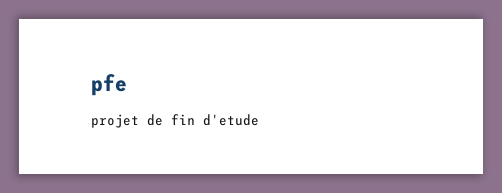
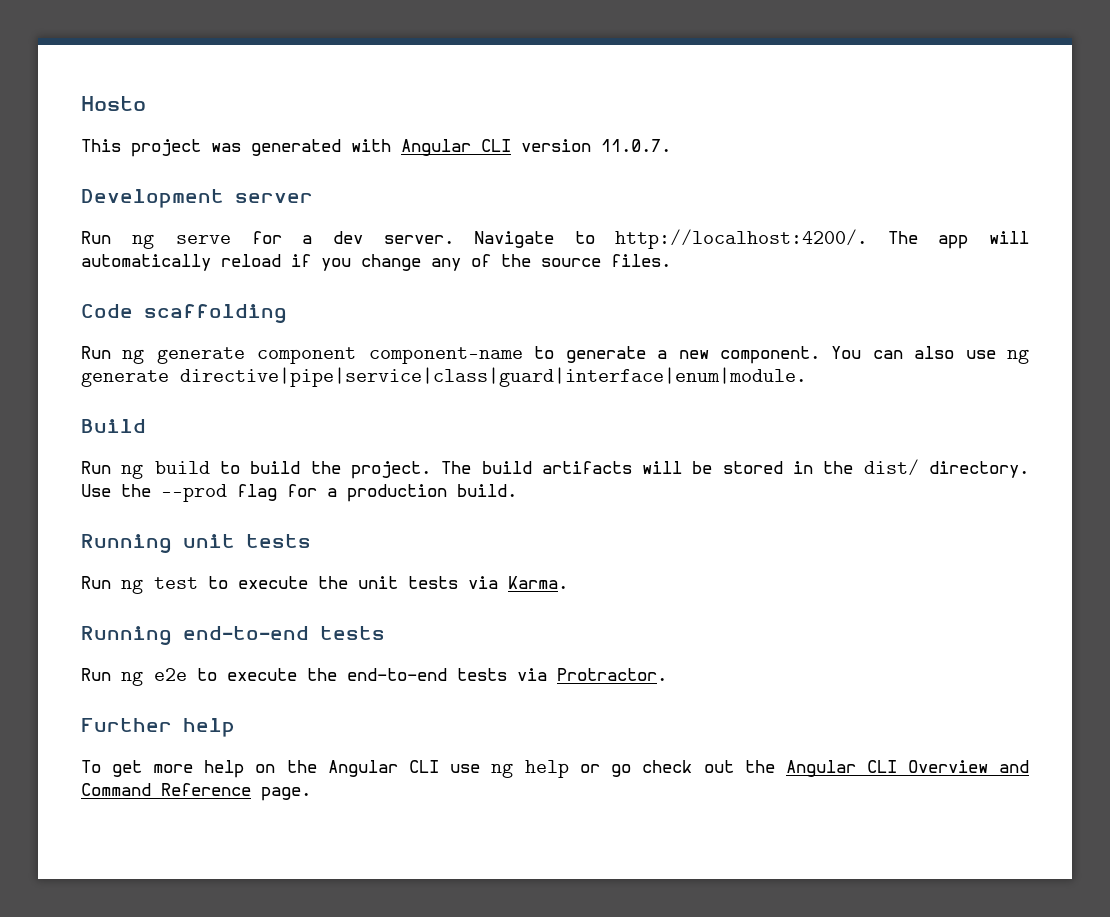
[91,74,127,96] [91,114,259,128] pfe // projet de fin d'etude -> [81,96,146,111] [81,139,671,157] [81,189,313,208] [81,229,1029,249] [81,254,671,271] [81,304,287,323] [81,346,1029,364] [81,367,806,387] [81,419,146,433] [81,459,1029,479] [81,484,517,502] [81,534,311,553] [81,576,568,594] [81,626,385,645] [81,668,667,686] [81,718,235,737] [81,760,1029,778] [81,783,311,801] Hosto // This project was generated with Angular CLI version 11.0.7. // Development server // Run ng serve for a dev server. Navigate to http://localhost:4200/. The app will automatically reload if you change any of the source files. // Code scaffolding // Run ng generate component component-name to generate a new component. You can also use ng generate directive|pipe|service|class|guard|interface|enum|module. // Build // Run ng build to build the project. The build artifacts will be stored in the dist/ directory. Use the --prod flag for a production build. // Running unit tests // Run ng test to execute the unit tests via Karma. // Running end-to-end tests // Run ng e2e to execute the end-to-end tests via Protractor. // Further help // To get more help on the Angular CLI use ng help or go check out the Angular CLI Overview and Command Reference page.

